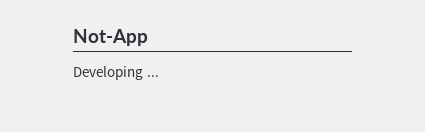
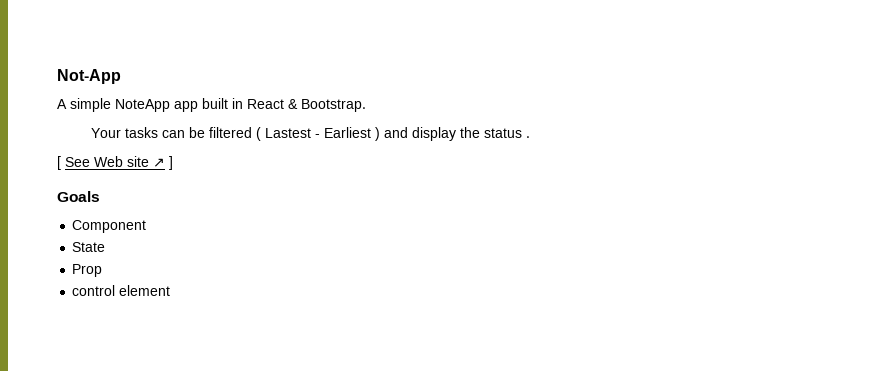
[73,66,159,80] Developing ... -> [57,98,366,112] [90,127,530,141] [57,156,173,170] [57,191,100,202] [72,220,147,233] [72,242,106,252] [72,264,103,277] [72,285,171,296] A simple NoteApp app built in React & Bootstrap. // Your tasks can be filtered ( Lastest - Earliest ) and display the status . // [ See Web site ↗ ] // Goals // Component // State // Prop // control element

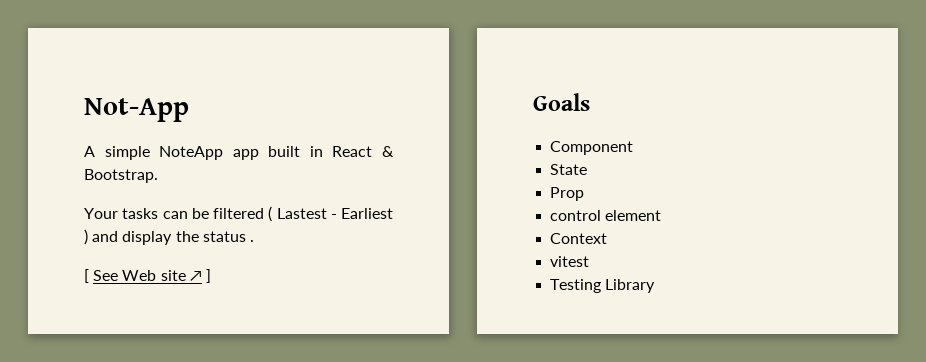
(171, 290) none -> [550,233,608,244] [550,256,590,267] [550,279,656,293] // Context // vitest // Testing Library

